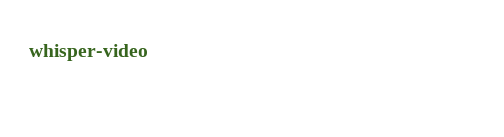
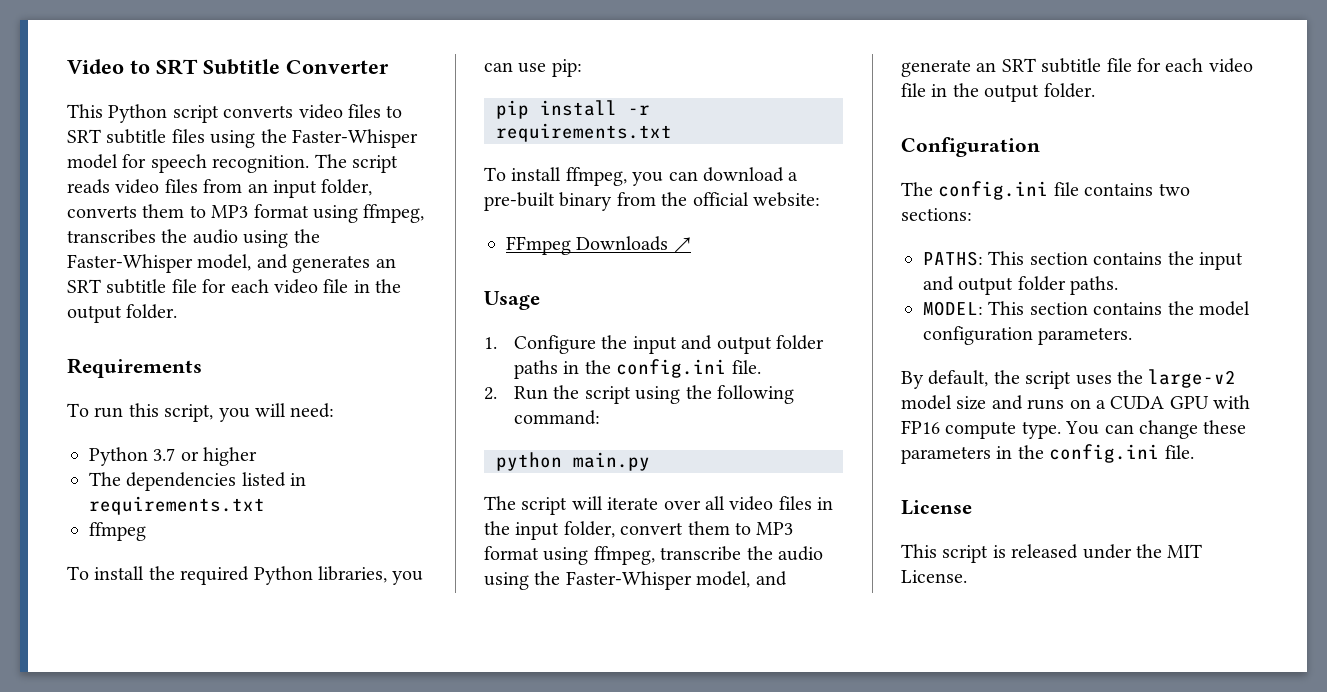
[29,44,148,61] whisper-video -> [67,59,389,75] [67,104,403,123] [67,129,418,148] [67,154,398,173] [67,179,373,198] [67,204,425,223] [67,229,320,248] [67,254,396,273] [67,279,402,294] [67,304,178,323] [67,358,202,378] [67,403,335,422] [89,447,258,466] [89,472,307,491] [89,496,265,515] [89,522,146,541] [67,566,424,585] [484,59,582,77] [496,100,650,119] [496,123,672,142] [484,167,799,186] [484,192,820,211] [506,236,691,255] [484,291,540,310] [484,335,825,354] [514,359,761,379] [484,385,795,404] [514,410,601,425] [496,452,650,471] [484,496,834,515] [484,521,794,540] [484,546,823,565] [484,571,787,590] [901,58,1253,77] [901,83,1095,102] [901,137,1040,157] [901,181,1190,200] [901,208,972,221] [923,251,1243,270] [923,276,1119,295] [923,301,1250,316] [923,326,1133,345] [901,369,1237,389] [901,395,1251,410] [901,420,1247,439] [901,444,1194,464] [901,500,972,515] [901,544,1203,563] [901,570,967,583] Video to SRT Subtitle Converter // This Python script converts video files to SRT subtitle files using the Faster-Whisper model for speech recognition. The script reads video files from an input folder, converts them to MP3 format using ffmpeg, transcribes the audio using the Faster-Whisper model, and generates an SRT subtitle file for each video file in the output folder. // Requirements // To run this script, you will need: // Python 3.7 or higher // The dependencies listed in requirements.txt // ffmpeg // To install the required Python libraries, you can use pip: // pip install -r requirements.txt // To install ffmpeg, you can download a pre-built binary from the official website: // FFmpeg Downloads ↗ // Usage // 1. Configure the input and output folder paths in the config.ini file. // 2. Run the script using the following command: // python main.py // The script will iterate over all video files in the input folder, convert them to MP3 format using ffmpeg, transcribe the audio using the Faster-Whisper model, and generate an SRT subtitle file for each video file in the output folder. // Configuration // The config.ini file contains two sections: // PATHS: This section contains the input and output folder paths. // MODEL: This section contains the model configuration parameters. // By default, the script uses the large-v2 model size and runs on a CUDA GPU with FP16 compute type. You can change these parameters in the config.ini file. // License // This script is released under the MIT License.

